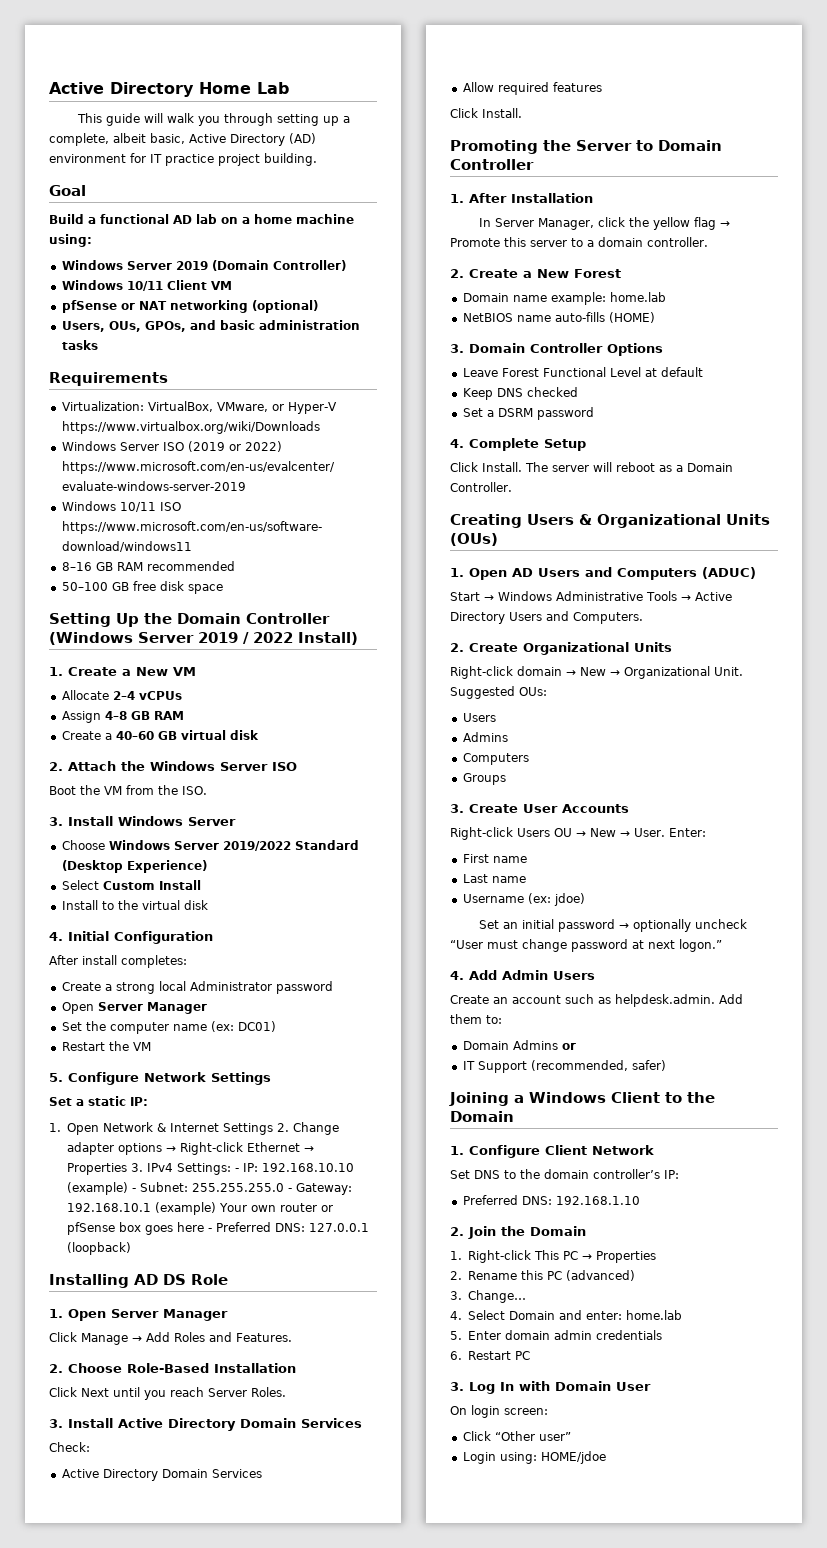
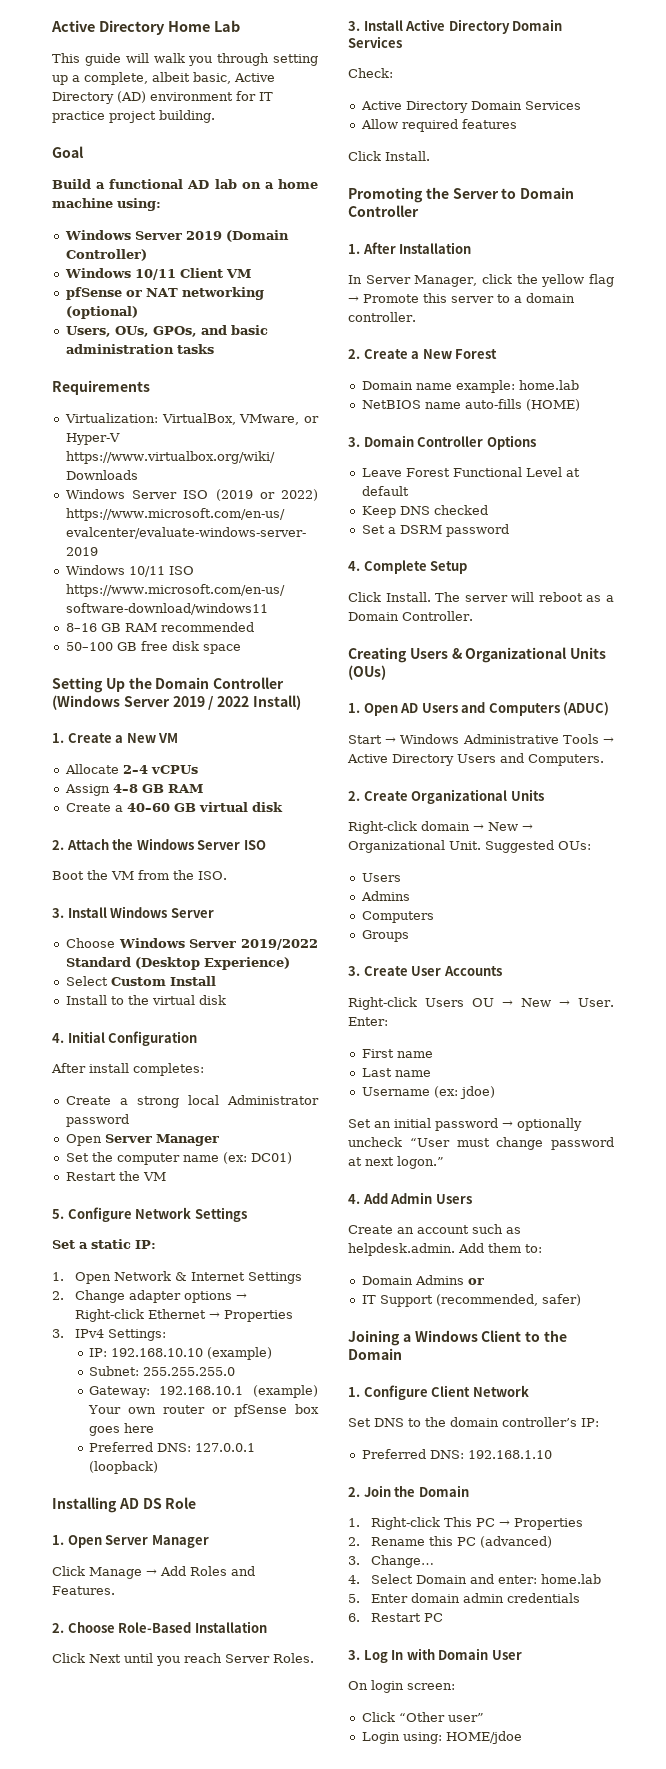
(273, 1129) none -> (303, 1278) //
(127, 1169) none -> (294, 1316) //
[234,1168,239,1172] - -> (167, 1335) //
[131,1188,136,1192] - -> (272, 1353) //
[287,1188,292,1192] - -> (235, 1371) //
[207,1228,212,1232] - -> (154, 1428) //

